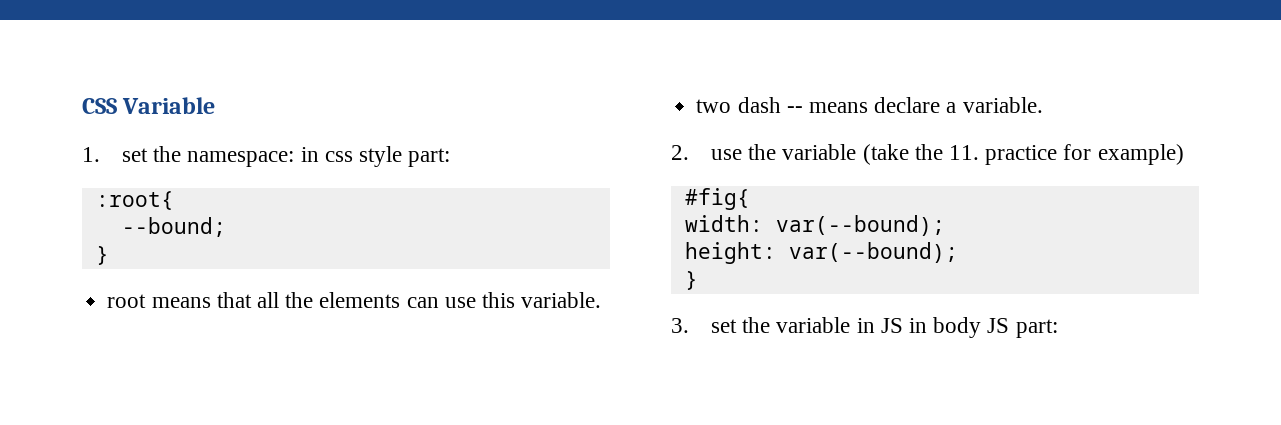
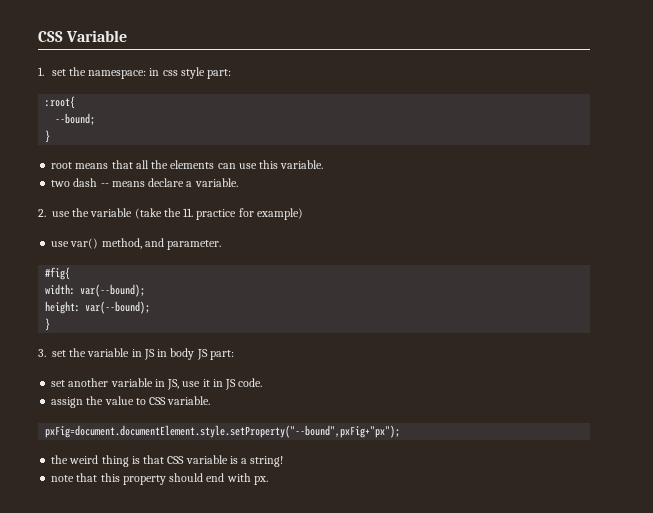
(1184, 154) none -> [51,238,222,250] // use var() method, and parameter.
(1058, 328) none -> [51,378,263,390] [51,396,211,408] [45,425,401,438] [51,455,284,467] [51,473,268,485] // set another variable in JS, use it in JS code. // assign the value to CSS variable. // pxFig=document.documentElement.style.setProperty("--bound",pxFig+"px"); // the weird thing is that CSS variable is a string! // note that this property should end with px.

